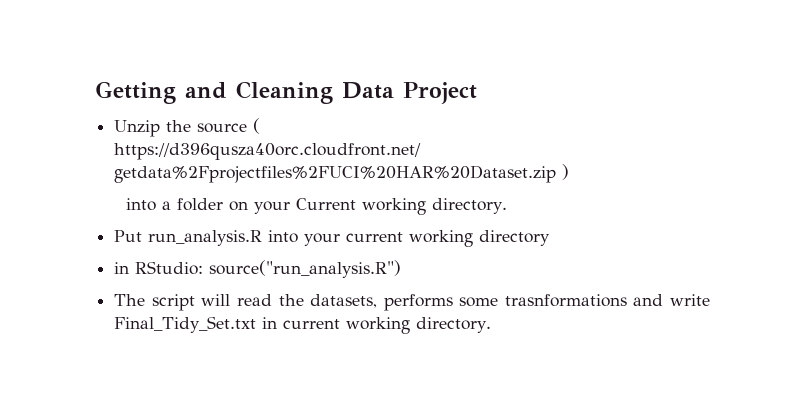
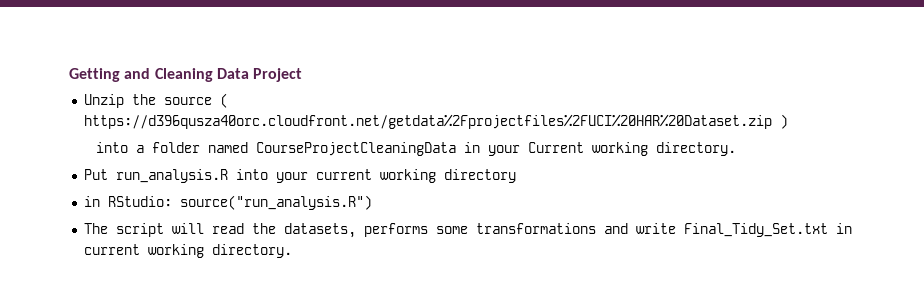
[228,201,248,211] on -> [207,142,480,156] named CourseProjectCleaningData in
[504,294,627,307] trasnformations -> [475,223,596,234] transformations

